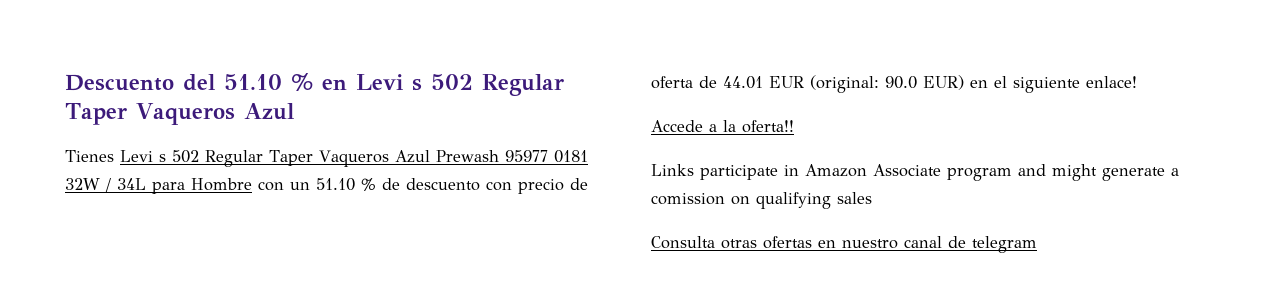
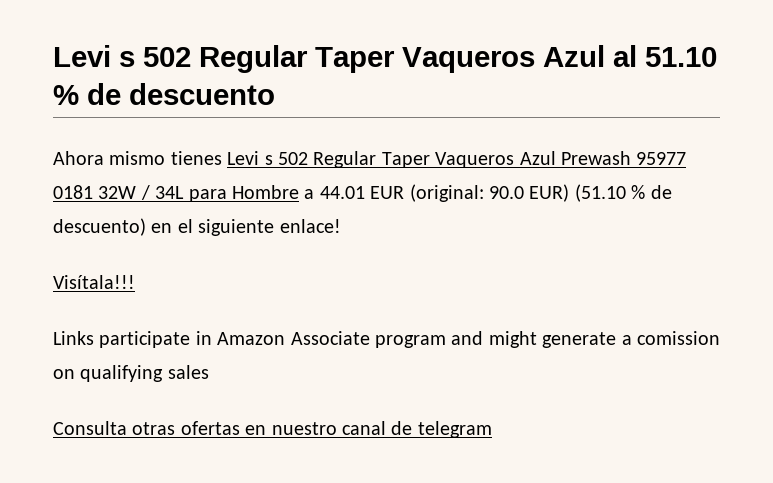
[65,72,564,96] [65,103,294,125] [65,150,114,162] Descuento del 51.10 % en Levi s 502 Regular Taper Vaqueros Azul // Tienes -> [53,45,717,73] [53,83,275,105] [53,151,222,165] Levi s 502 Regular Taper Vaqueros Azul al 51.10 % de descuento // Ahora mismo tienes
[258,178,588,194] [651,76,717,89] con un 51.10 % de descuento con precio de oferta de -> [304,189,315,199] a
(964, 82) none -> [574,184,672,202] [53,218,146,236] (51.10 % de descuento)
[651,120,794,133] Accede a la oferta!! -> [53,275,135,289] Visítala!!!

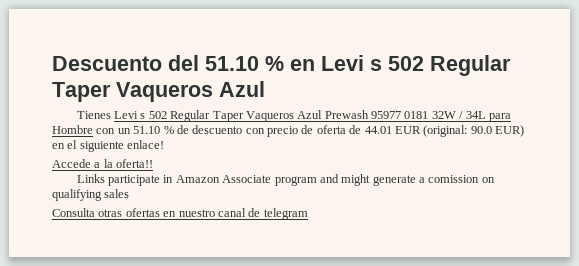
[53,45,717,73] [53,83,275,105] [53,151,222,165] Levi s 502 Regular Taper Vaqueros Azul al 51.10 % de descuento // Ahora mismo tienes -> [52,55,511,76] [52,81,265,102] [76,111,111,119] Descuento del 51.10 % en Levi s 502 Regular Taper Vaqueros Azul // Tienes
[304,189,315,199] a -> [96,125,362,137] con un 51.10 % de descuento con precio de oferta de
[574,184,672,202] [53,218,146,236] (51.10 % de descuento) -> (524, 131) none
[53,275,135,289] Visítala!!! -> [52,159,154,168] Accede a la oferta!!

